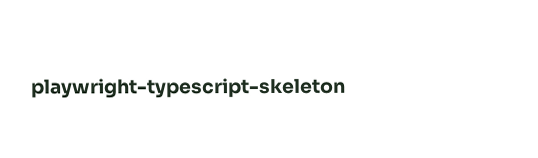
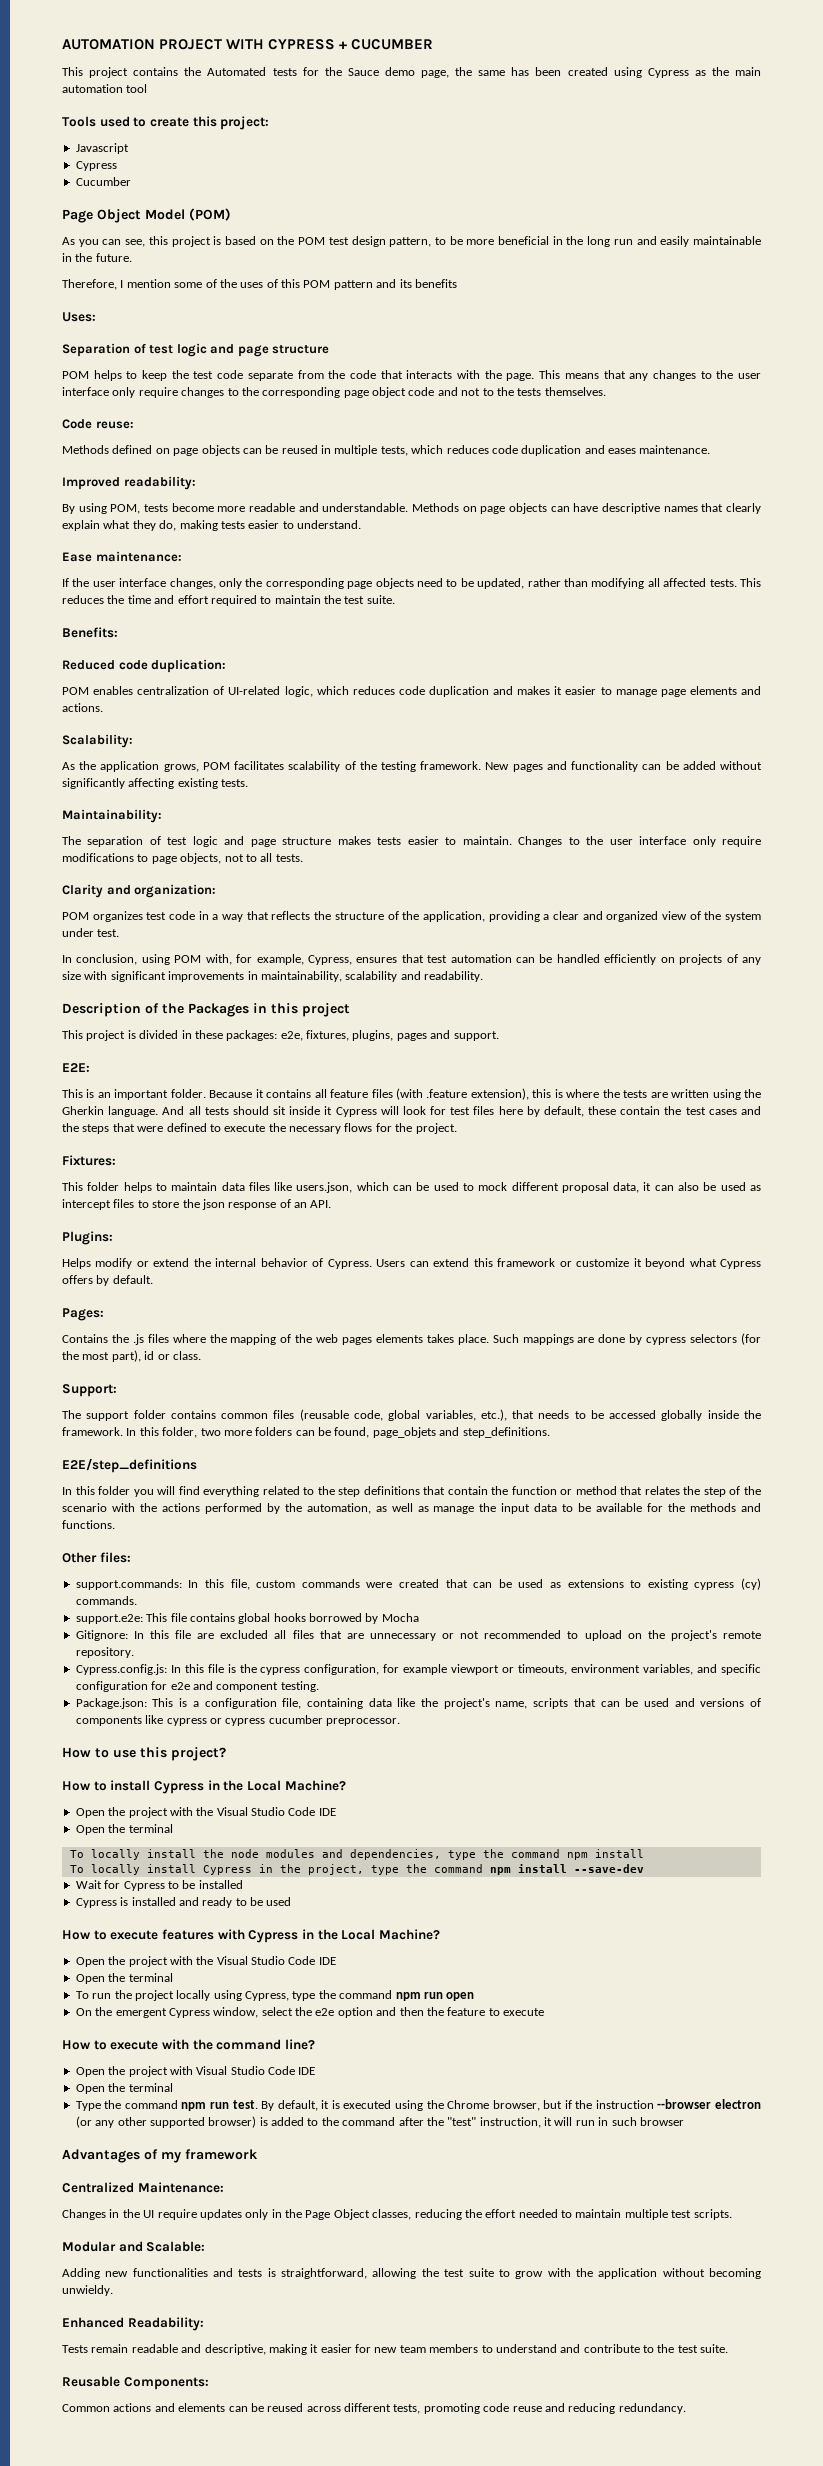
[30,77,346,99] playwright-typescript-skeleton -> [62,39,434,50] [62,67,762,78] [62,84,148,93] [62,116,270,130] [75,143,129,154] [75,161,117,171] [75,177,131,186] [62,208,231,223] [62,236,762,247] [62,253,132,262] [62,279,457,290] [62,312,96,322] [62,343,330,357] [62,370,761,381] [62,387,606,398] [62,419,134,429] [62,445,711,456] [62,476,196,490] [62,503,761,514] [62,520,361,531] [62,551,182,562] [62,578,761,589] [62,595,395,606] [62,627,118,638] [62,659,227,673] [62,686,761,697] [62,703,103,712] [62,734,133,748] [62,761,762,772] [62,778,249,789] [62,809,162,823] [62,836,762,847] [62,853,303,864] [62,884,217,898] [62,911,761,922] [62,928,120,937] [62,954,762,965] [62,971,483,982] [62,1003,350,1017] [62,1030,499,1041] [62,1063,90,1072] [62,1088,762,1100] [62,1106,761,1117] [62,1123,457,1134] [62,1155,116,1166] [62,1182,762,1193] [62,1199,332,1210] [62,1231,113,1245] [62,1258,762,1269] [62,1275,153,1286] [62,1308,104,1321] [62,1333,762,1345] [62,1350,201,1362] [62,1384,117,1397] [62,1409,762,1421] [62,1427,550,1438] [62,1458,197,1473] [62,1486,761,1497] [62,1503,762,1514] [62,1520,115,1529] [62,1552,131,1563] [75,1578,762,1590] [75,1596,137,1605] [75,1613,419,1624] [75,1630,761,1641] [75,1647,134,1658] [75,1664,761,1675] [75,1681,319,1692] [75,1698,761,1709] [75,1715,400,1726] [62,1747,226,1761] [62,1780,346,1794] [75,1807,336,1818] [75,1824,173,1835] [69,1849,644,1860] [69,1864,644,1875] [75,1880,243,1891] [75,1897,292,1908] [62,1929,440,1943] [75,1956,336,1967] [75,1973,173,1984] [75,1990,475,2001] [75,2007,544,2018] [62,2039,315,2050] [75,2066,316,2077] [75,2083,173,2094] [75,2099,761,2111] [75,2116,684,2128] [62,2149,258,2163] [62,2182,224,2193] [62,2209,732,2220] [62,2241,206,2252] [62,2268,762,2279] [62,2285,113,2296] [62,2317,204,2331] [62,2344,729,2355] [62,2376,209,2390] [62,2403,686,2414] AUTOMATION PROJECT WITH CYPRESS + CUCUMBER // This project contains the Automated tests for the Sauce demo page, the same has been created using Cypress as the main automation tool // Tools used to create this project: // Javascript // Cypress // Cucumber // Page Object Model (POM) // As you can see, this project is based on the POM test design pattern, to be more beneficial in the long run and easily maintainable in the future. // Therefore, I mention some of the uses of this POM pattern and its benefits // Uses: // Separation of test logic and page structure // POM helps to keep the test code separate from the code that interacts with the page. This means that any changes to the user interface only require changes to the corresponding page object code and not to the tests themselves. // Code reuse: // Methods defined on page objects can be reused in multiple tests, which reduces code duplication and eases maintenance. // Improved readability: // By using POM, tests become more readable and understandable. Methods on page objects can have descriptive names that clearly explain what they do, making tests easier to understand. // Ease maintenance: // If the user interface changes, only the corresponding page objects need to be updated, rather than modifying all affected tests. This reduces the time and effort required to maintain the test suite. // Benefits: // Reduced code duplication: // POM enables centralization of UI-related logic, which reduces code duplication and makes it easier to manage page elements and actions. // Scalability: // As the application grows, POM facilitates scalability of the testing framework. New pages and functionality can be added without significantly affecting existing tests. // Maintainability: // The separation of test logic and page structure makes tests easier to maintain. Changes to the user interface only require modifications to page objects, not to all tests. // Clarity and organization: // POM organizes test code in a way that reflects the structure of the application, providing a clear and organized view of the system under test. // In conclusion, using POM with, for example, Cypress, ensures that test automation can be handled efficiently on projects of any size with significant improvements in maintainability, scalability and readability. // Description of the Packages in this project // This project is divided in these packages: e2e, fixtures, plugins, pages and support. // E2E: // This is an important folder. Because it contains all feature files (with .feature extension), this is where the tests are written using the Gherkin language. And all tests should sit inside it Cypress will look for test files here by default, these contain the test cases and the steps that were defined to execute the necessary flows for the project. // Fixtures: // This folder helps to maintain data files like users.json, which can be used to mock different proposal data, it can also be used as intercept files to store the json response of an API. // Plugins: // Helps modify or extend the internal behavior of Cypress. Users can extend this framework or customize it beyond what Cypress offers by default. // Pages: // Contains the .js files where the mapping of the web pages elements takes place. Such mappings are done by cypress selectors (for the most part), id or class. // Support: // The support folder contains common files (reusable code, global variables, etc.), that needs to be accessed globally inside the framework. In this folder, two more folders can be found, page_objets and step_definitions. // E2E/step_definitions // In this folder you will find everything related to the step definitions that contain the function or method that relates the step of the scenario with the actions performed by the automation, as well as manage the input data to be available for the methods and functions. // Other files: // support.commands: In this file, custom commands were created that can be used as extensions to existing cypress (cy) commands. // support.e2e: This file contains global hooks borrowed by Mocha // Gitignore: In this file are excluded all files that are unnecessary or not recommended to upload on the project's remote repository. // Cypress.config.js: In this file is the cypress configuration, for example viewport or timeouts, environment variables, and specific configuration for e2e and component testing. // Package.json: This is a configuration file, containing data like the project's name, scripts that can be used and versions of components like cypress or cypress cucumber preprocessor. // How to use this project? // How to install Cypress in the Local Machine? // Open the project with the Visual Studio Code IDE // Open the terminal // To locally install the node modules and dependencies, type the command npm install // To locally install Cypress in the project, type the command npm install --save-dev // Wait for Cypress to be installed // Cypress is installed and ready to be used // How to execute features with Cypress in the Local Machine? // Open the project with the Visual Studio Code IDE // Open the terminal // To run the project locally using Cypress, type the command npm run open // On the emergent Cypress window, select the e2e option and then the feature to execute // How to execute with the command line? // Open the project with Visual Studio Code IDE // Open the terminal // Type the command npm run test. By default, it is executed using the Chrome browser, but if the instruction --browser electron (or any other supported browser) is added to the command after the "test" instruction, it will run in such browser // Advantages of my framework // Centralized Maintenance: // Changes in the UI require updates only in the Page Object classes, reducing the effort needed to maintain multiple test scripts. // Modular and Scalable: // Adding new functionalities and tests is straightforward, allowing the test suite to grow with the application without becoming unwieldy. // Enhanced Readability: // Tests remain readable and descriptive, making it easier for new team members to understand and contribute to the test suite. // Reusable Components: // Common actions and elements can be reused across different tests, promoting code reuse and reducing redundancy.

